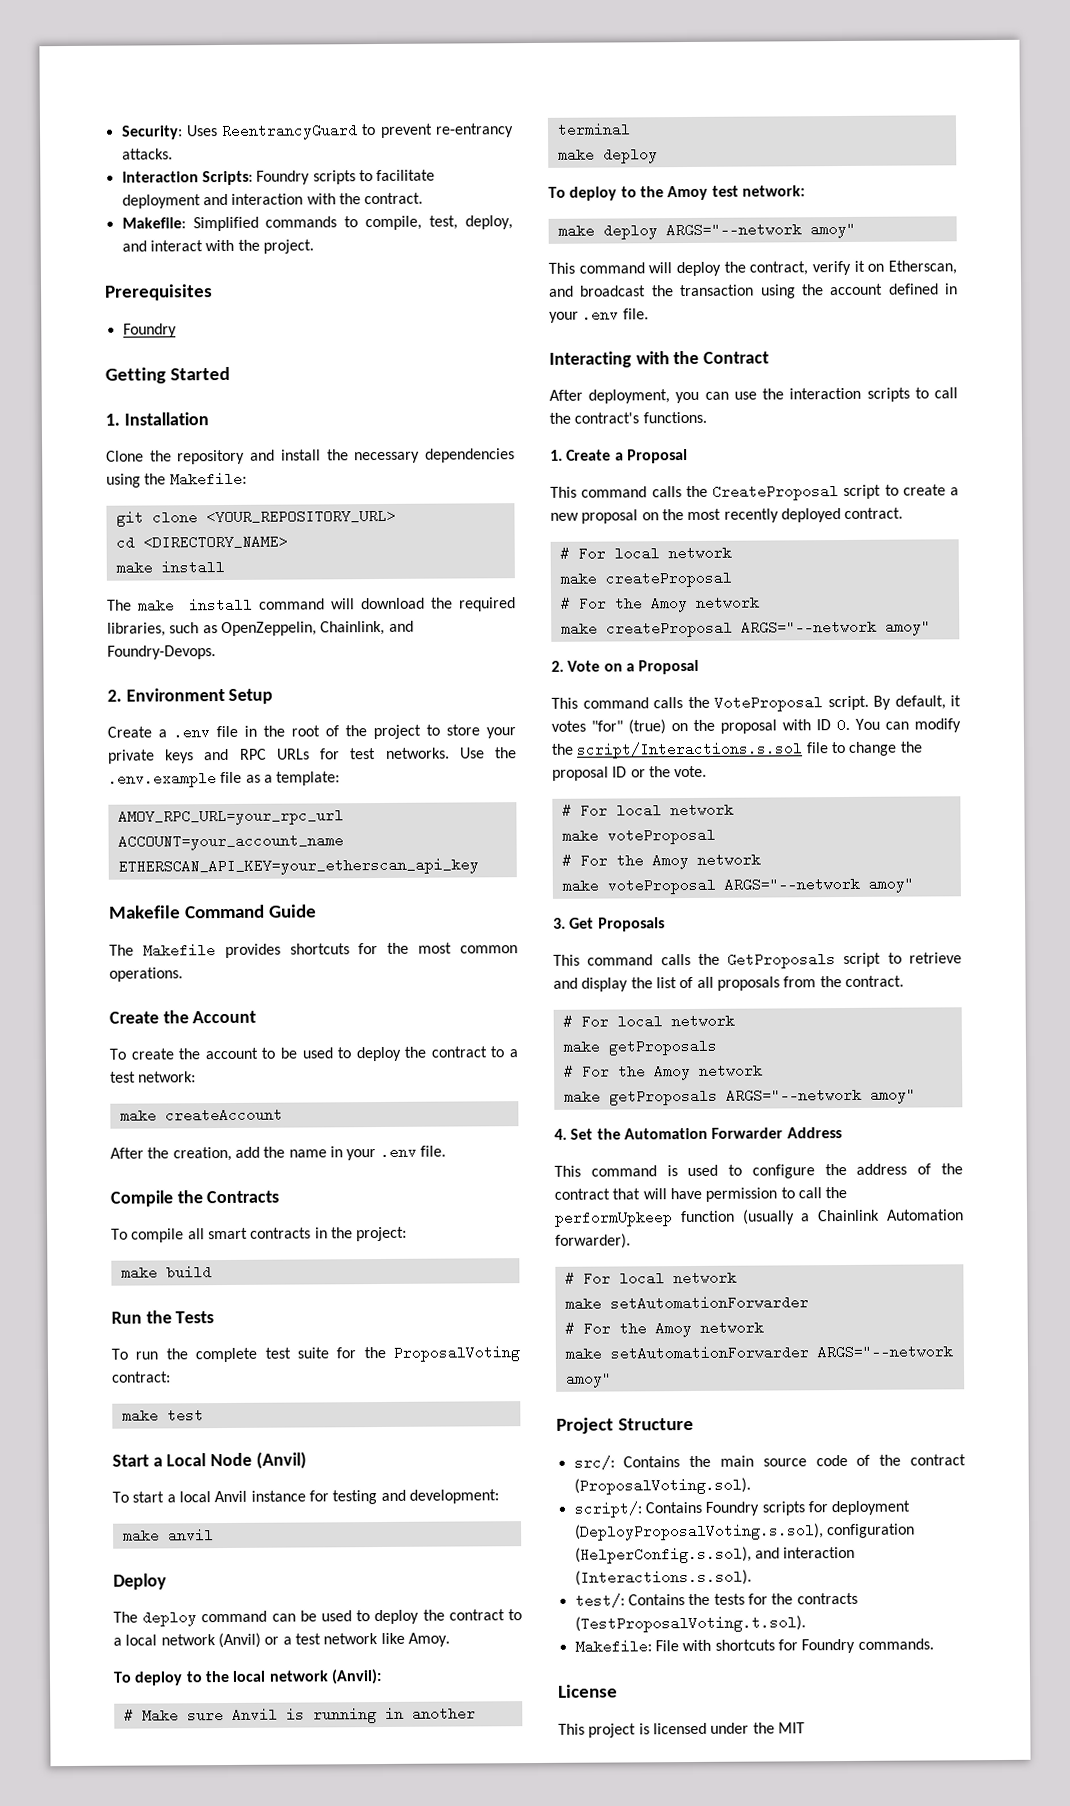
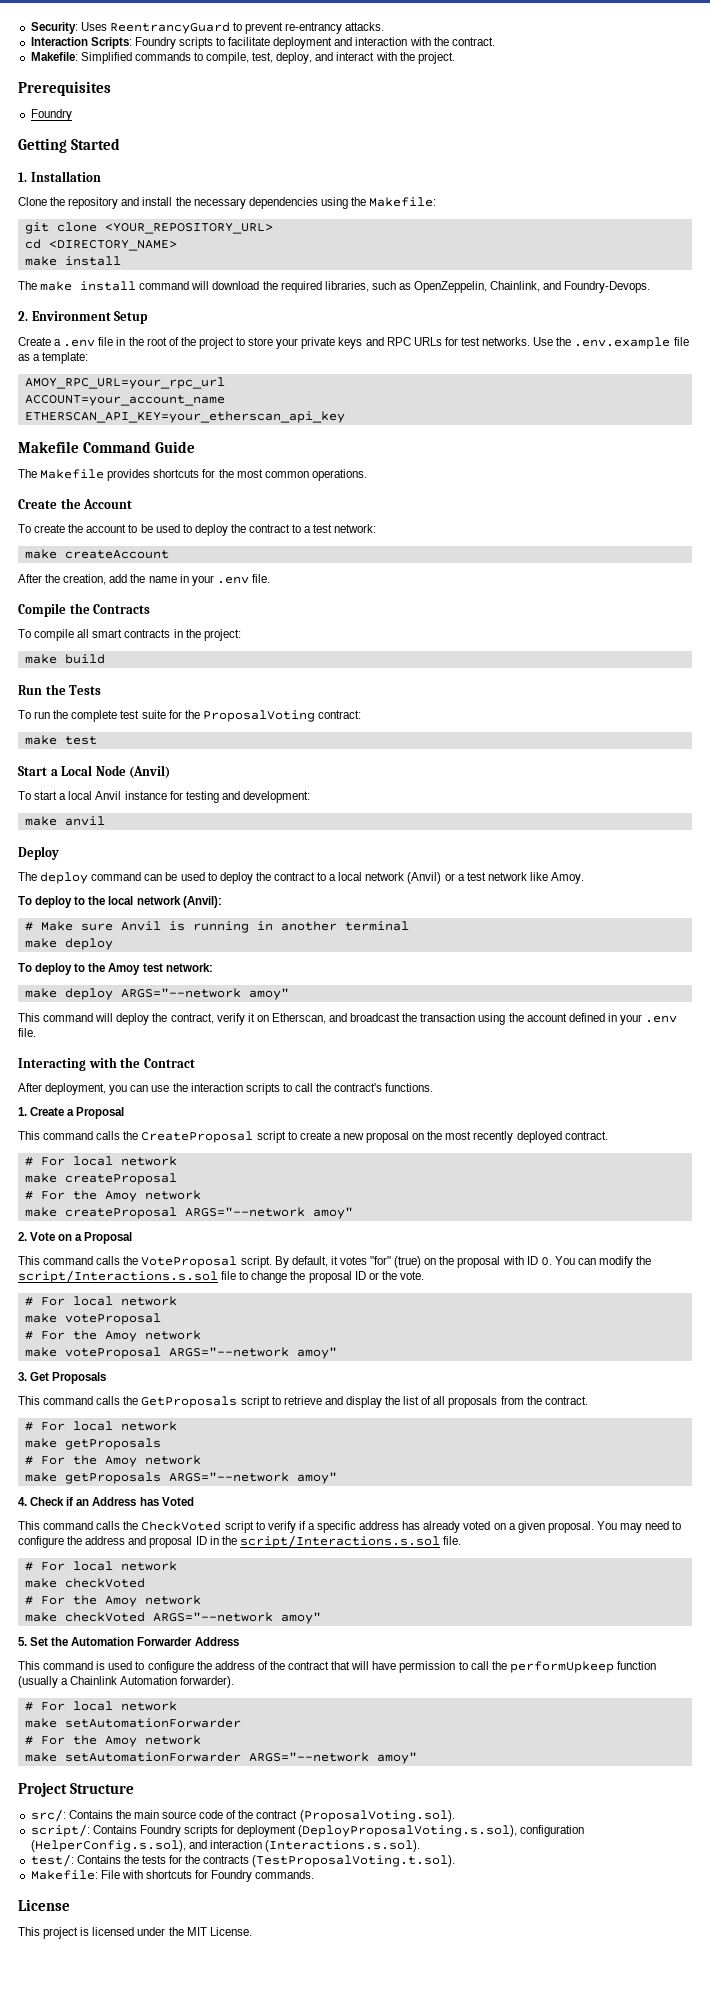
(567, 1134) none -> [30,1497,194,1506] [18,1521,682,1533] [18,1535,461,1548] [24,1561,177,1571] [24,1578,145,1588] [24,1595,201,1607] [24,1612,321,1624] [18,1637,27,1646] Check if an Address has Voted // This command calls the CheckVoted script to verify if a specific address has already voted on a given proposal. You may need to configure the address and proposal ID in the script/Interactions.s.sol file. // # For local network // make checkVoted // # For the Amoy network // make checkVoted ARGS="--network amoy" // 5.
(805, 1728) none -> [209,1927,252,1936] License.

